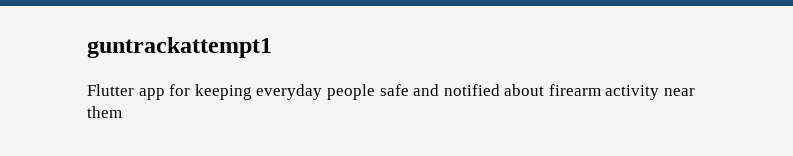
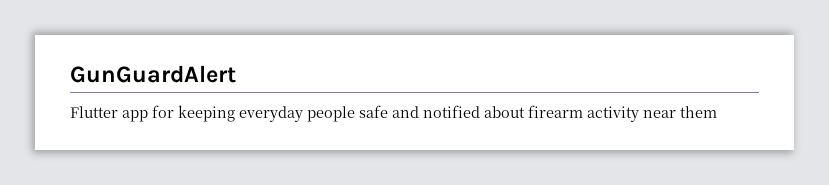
[87,37,272,58] guntrackattempt1 -> [70,65,236,83] GunGuardAlert

